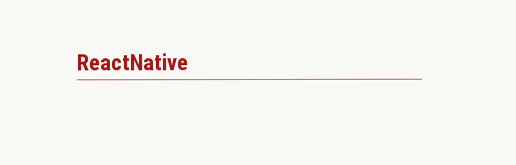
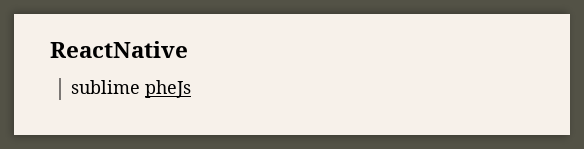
(188, 62) none -> [71,80,192,98] // sublime pheJs

